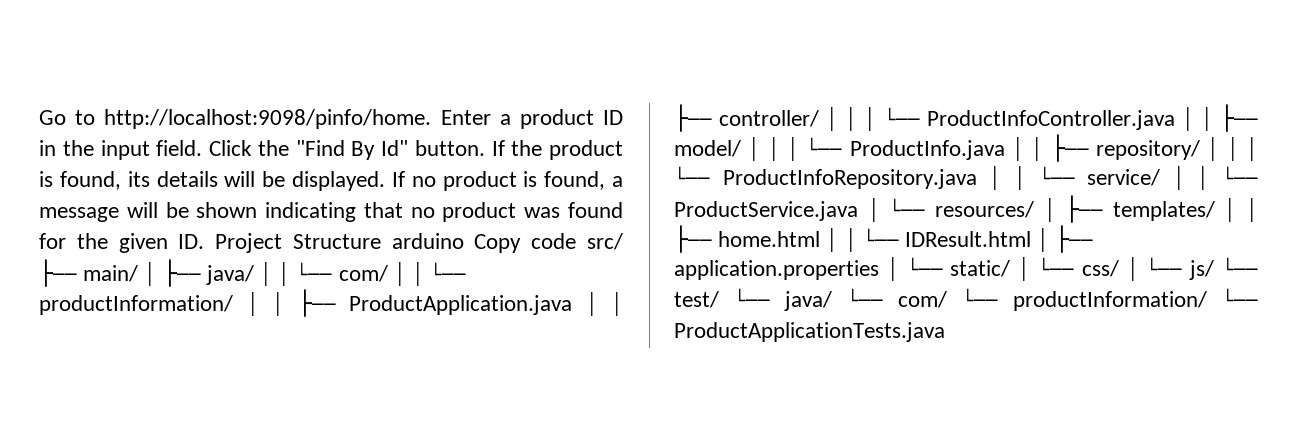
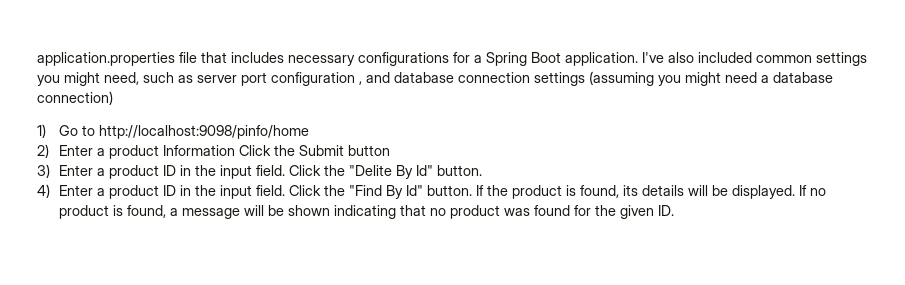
[39,109,432,129] Go to http://localhost:9098/pinfo/home. -> [37,52,867,66] [37,71,833,86] [37,91,113,105] [37,124,310,139] [37,144,391,159] [37,164,483,179] [37,184,50,198] application.properties file that includes necessary configurations for a Spring Boot application. I've also included common settings you might need, such as server port configuration , and database connection settings (assuming you might need a database connection) // 1) Go to http://localhost:9098/pinfo/home // 2) Enter a product Information Click the Submit button // 3) Enter a product ID in the input field. Click the "Delite By Id" button. // 4)
[215,233,623,253] [39,259,467,287] [39,289,623,317] [674,104,1258,132] [674,134,1258,162] [674,166,1258,190] [674,195,1258,223] [674,225,1094,253] [674,257,1258,281] [674,288,1258,311] [674,322,945,342] Project Structure arduino Copy code src/ ├── main/ │ ├── java/ │ │ └── com/ │ │ └── productInformation/ │ │ ├── ProductApplication.java │ │ ├── controller/ │ │ │ └── ProductInfoController.java │ │ ├── model/ │ │ │ └── ProductInfo.java │ │ ├── repository/ │ │ │ └── ProductInfoRepository.java │ │ └── service/ │ │ └── ProductService.java │ └── resources/ │ ├── templates/ │ │ ├── home.html │ │ └── IDResult.html │ ├── application.properties │ └── static/ │ └── css/ │ └── js/ └── test/ └── java/ └── com/ └── productInformation/ └── ProductApplicationTests.java -> (675, 210) none

